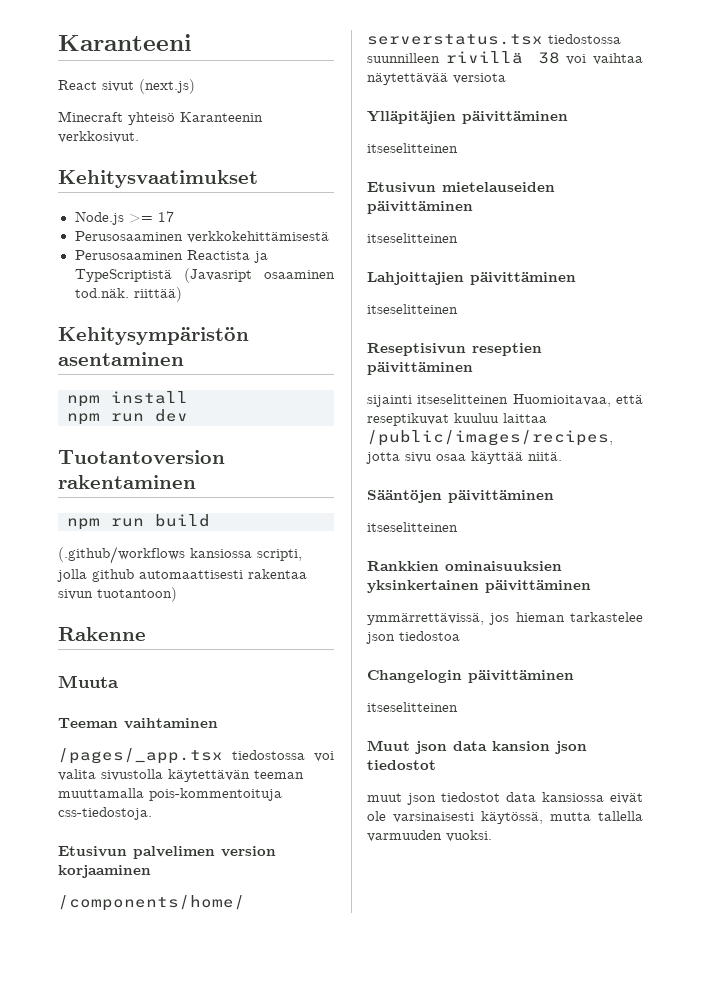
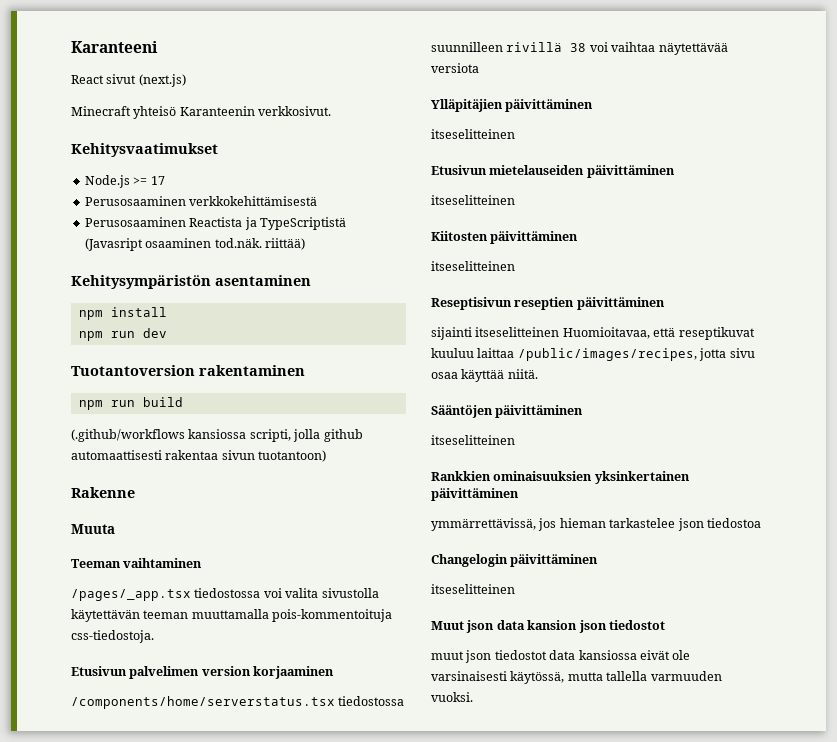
[367,272,464,285] Lahjoittajien -> [431,231,488,241] Kiitosten

